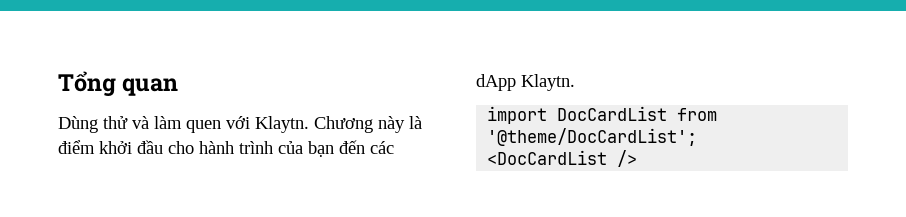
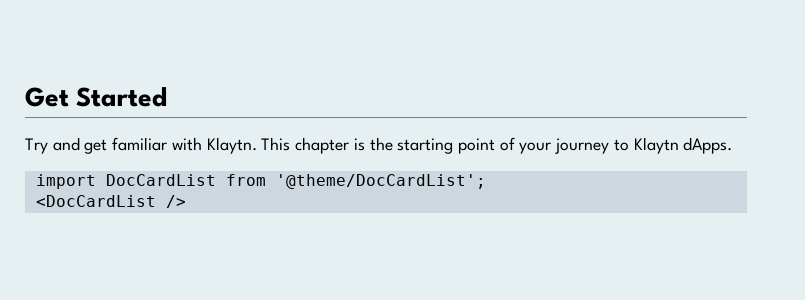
[58,71,179,97] [58,116,422,133] [58,140,394,157] [476,74,575,91] Tổng quan // Dùng thử và làm quen với Klaytn. Chương này là điểm khởi đầu cho hành trình của bạn đến các dApp Klaytn. -> [25,87,168,107] [25,137,733,154] Get Started // Try and get familiar with Klaytn. This chapter is the starting point of your journey to Klaytn dApps.

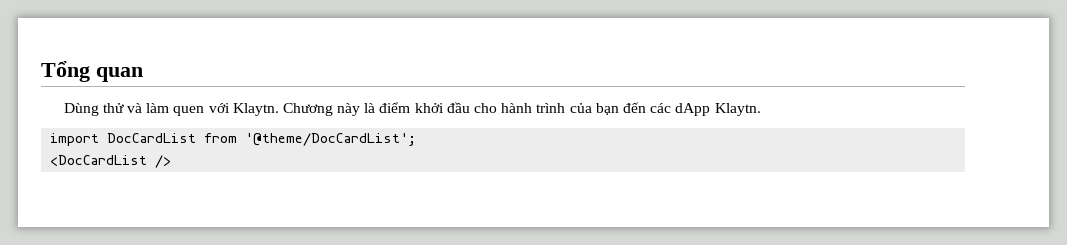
[25,87,168,107] [25,137,733,154] Get Started // Try and get familiar with Klaytn. This chapter is the starting point of your journey to Klaytn dApps. -> [41,61,143,82] [63,102,761,116] Tổng quan // Dùng thử và làm quen với Klaytn. Chương này là điểm khởi đầu cho hành trình của bạn đến các dApp Klaytn.

